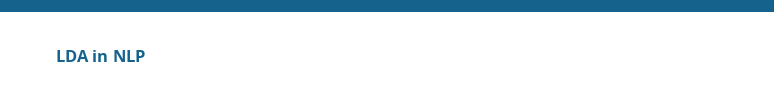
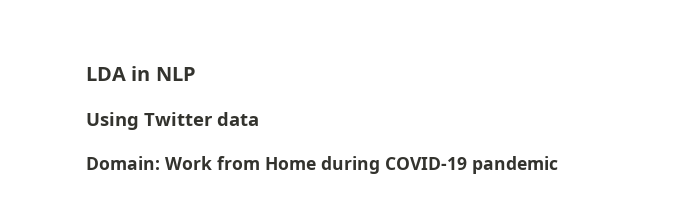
(145, 56) none -> [86,112,259,130] [86,156,558,174] // Using Twitter data // Domain: Work from Home during COVID-19 pandemic

